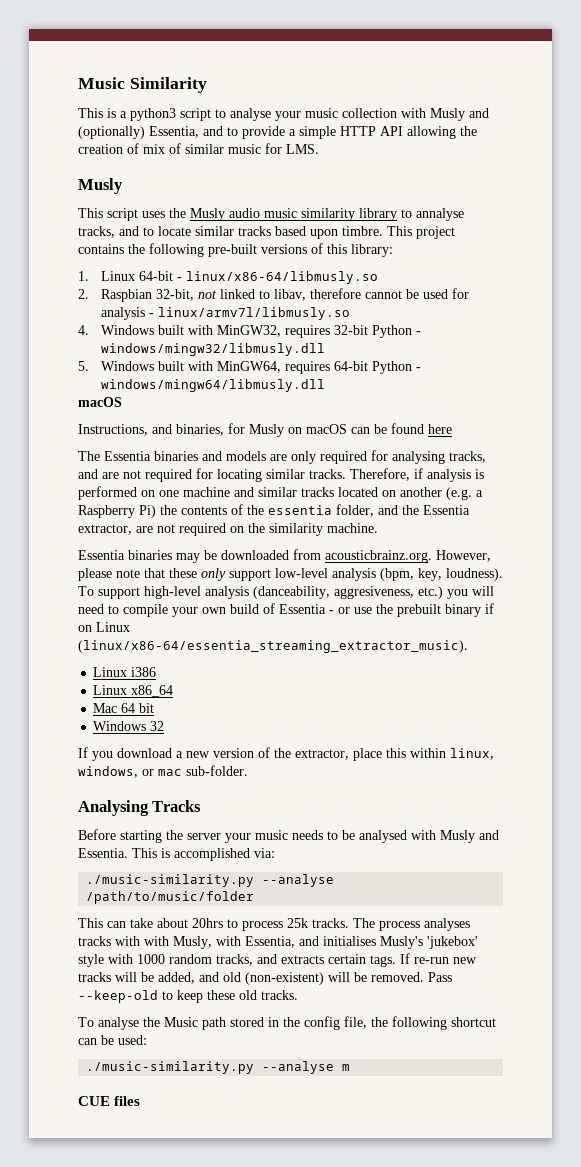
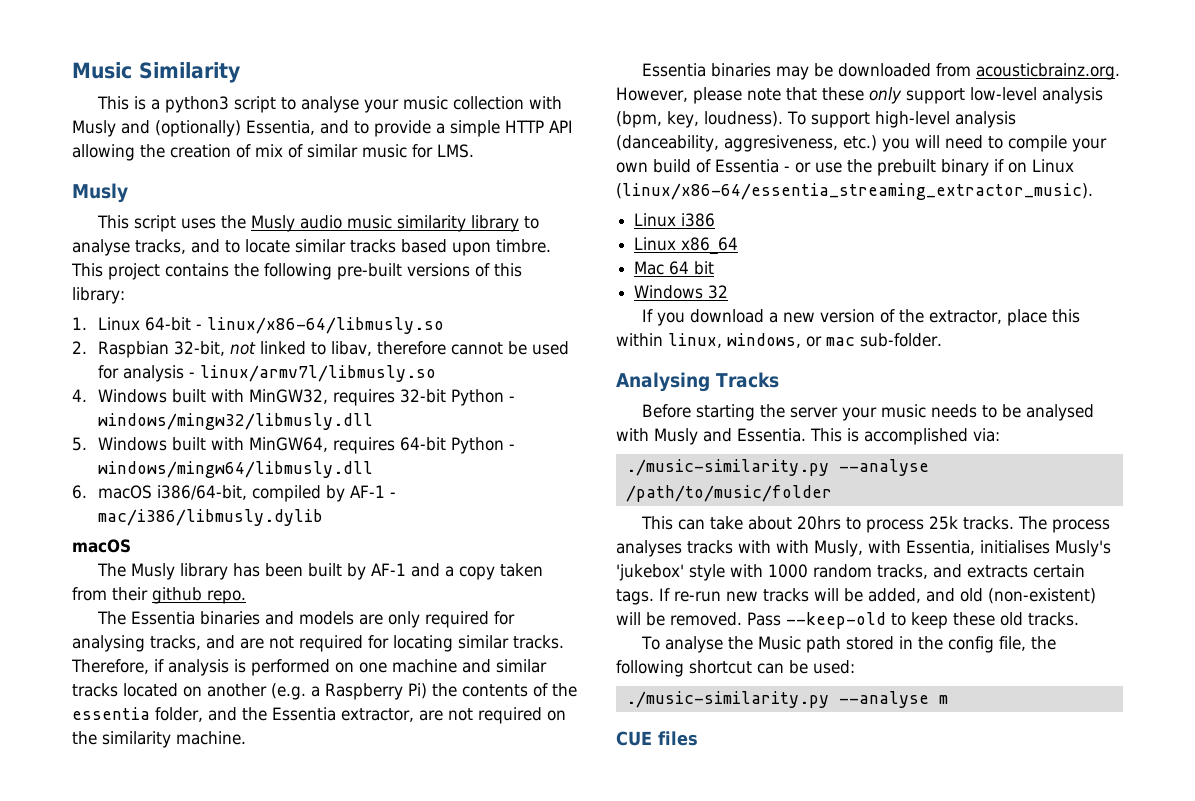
[416,208,464,221] annalyse -> [72,239,130,256] analyse
[78,397,122,407] [78,423,452,437] macOS // Instructions, and binaries, for Musly on macOS can be found here -> [72,485,397,502] [98,509,324,526] [72,539,131,553] [96,563,543,580] [72,587,246,604] 6. macOS i386/64-bit, compiled by AF-1 - mac/i386/libmusly.dylib // macOS // The Musly library has been built by AF-1 and a copy taken from their github repo.
[299,936,319,946] and -> (975, 547) none

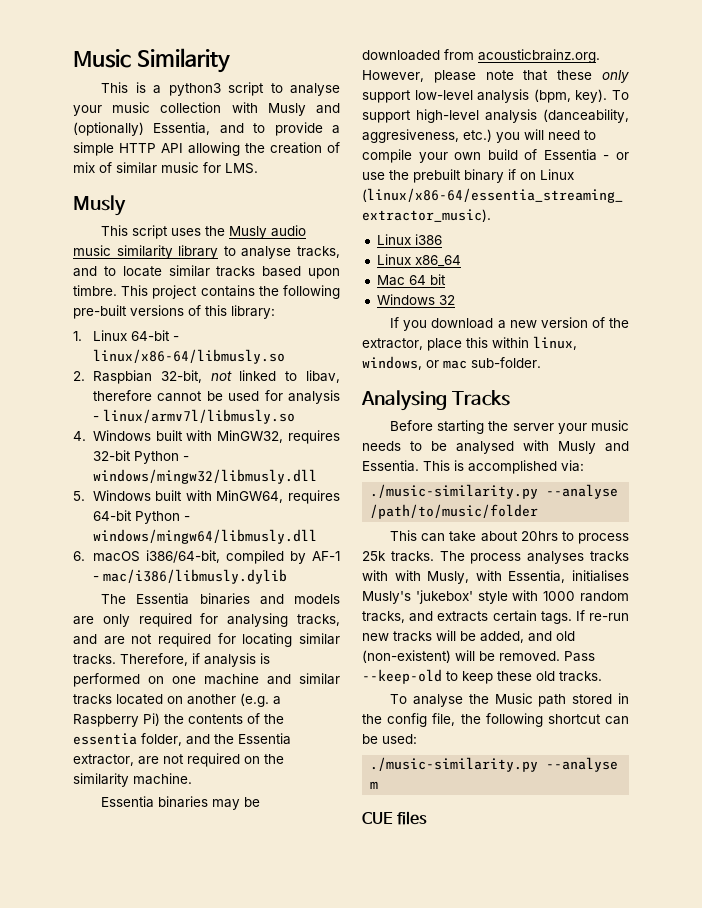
[72,539,131,553] [96,563,543,580] [72,587,246,604] // macOS // The Musly library has been built by AF-1 and a copy taken from their github repo. -> (287, 576) none
[667,111,783,128] key, loudness). -> [575,89,608,103] key).

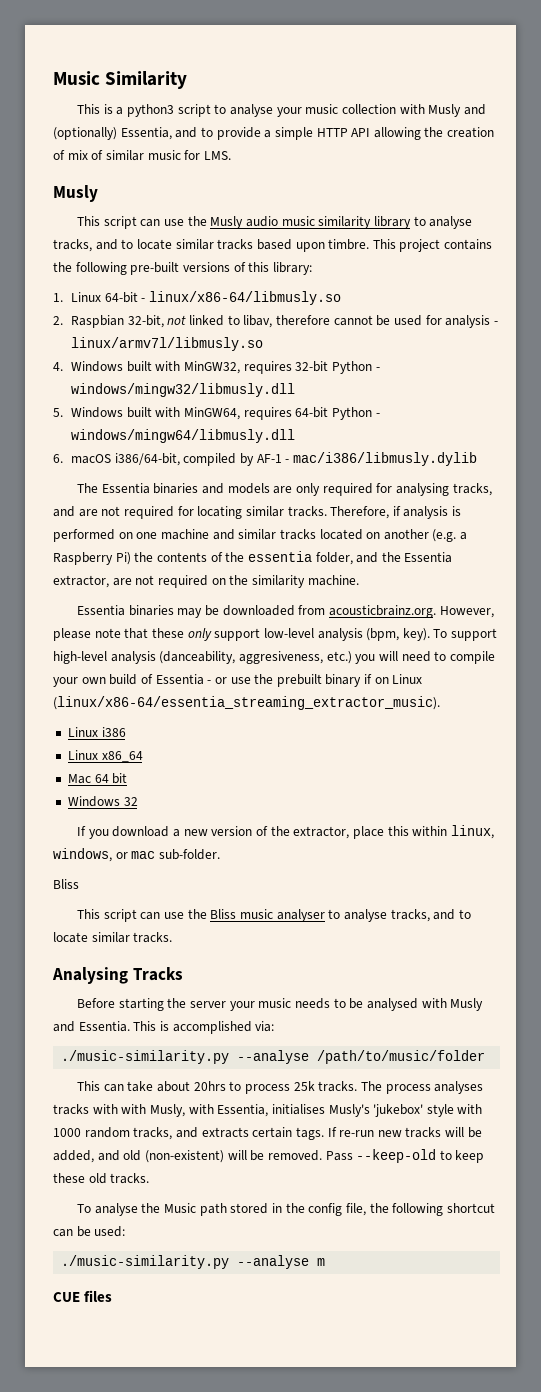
[171,228,202,236] uses -> [140,219,185,227] can use
(541, 362) none -> [53,879,79,889] [77,909,471,922] [53,932,173,943] // Bliss // This script can use the Bliss music analyser to analyse tracks, and to locate similar tracks.

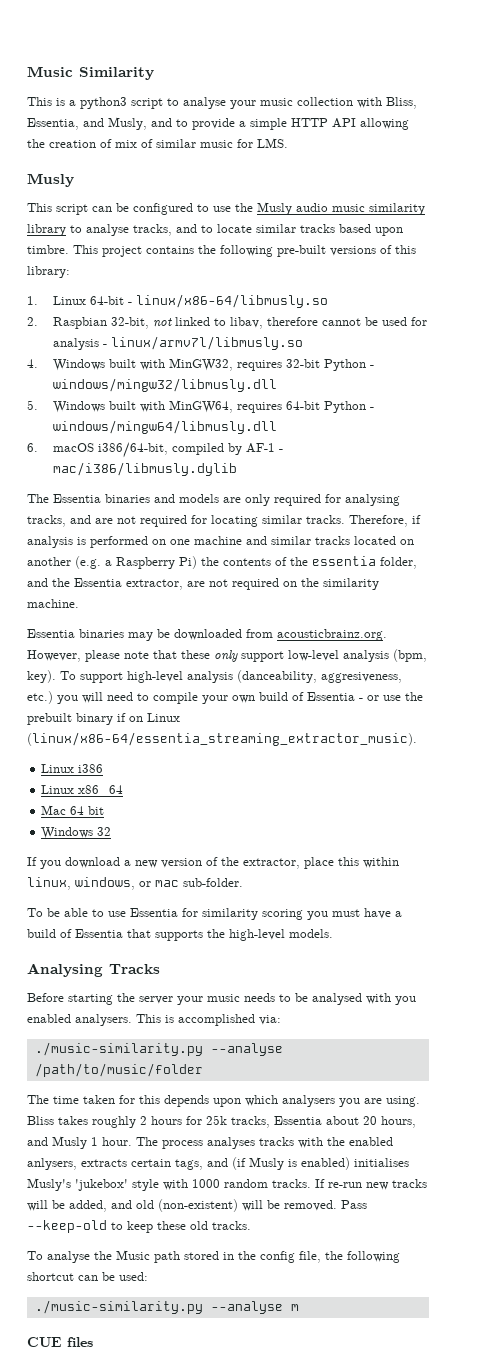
[428,104,486,117] [53,127,172,140] Musly and (optionally) Essentia, -> [386,97,417,109] [27,117,147,130] Bliss, Essentia, and Musly,
(161, 223) none -> [116,203,209,215] be configured to
[53,879,79,889] [77,909,471,922] [53,932,173,943] Bliss // This script can use the Bliss music analyser to analyse tracks, and to locate similar tracks. -> [27,908,402,920] [27,929,333,941] To be able to use Essentia for similarity scoring you must have a build of Essentia that supports the high-level models.
[450,998,484,1011] [53,1021,130,1032] Musly and Essentia. -> [395,996,416,1005] [27,1014,132,1026] you enabled analysers.
[77,1081,358,1094] This can take about 20hrs to process 25k tracks. -> [27,1095,420,1107] [27,1115,416,1128] [27,1136,132,1149] The time taken for this depends upon which analysers you are using. Bliss takes roughly 2 hours for 25k tracks, Essentia about 20 hours, and Musly 1 hour.
[121,1104,269,1117] with Musly, with Essentia, -> [327,1137,393,1146] [27,1157,350,1170] the enabled anlysers, extracts certain tags, and (if Musly is enabled)
[133,1127,324,1140] tracks, and extracts certain tags. -> [272,1179,311,1188] tracks.

